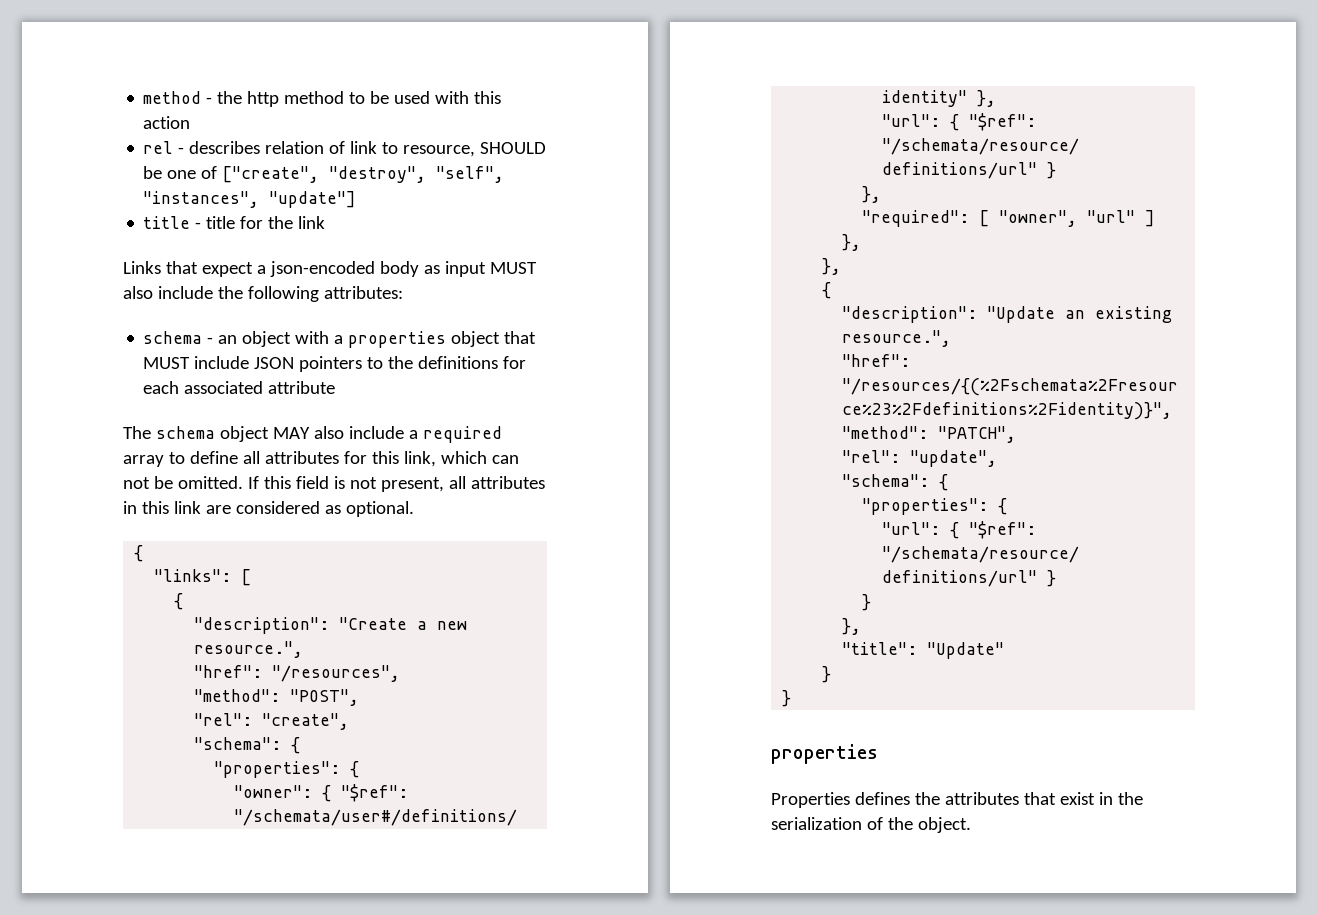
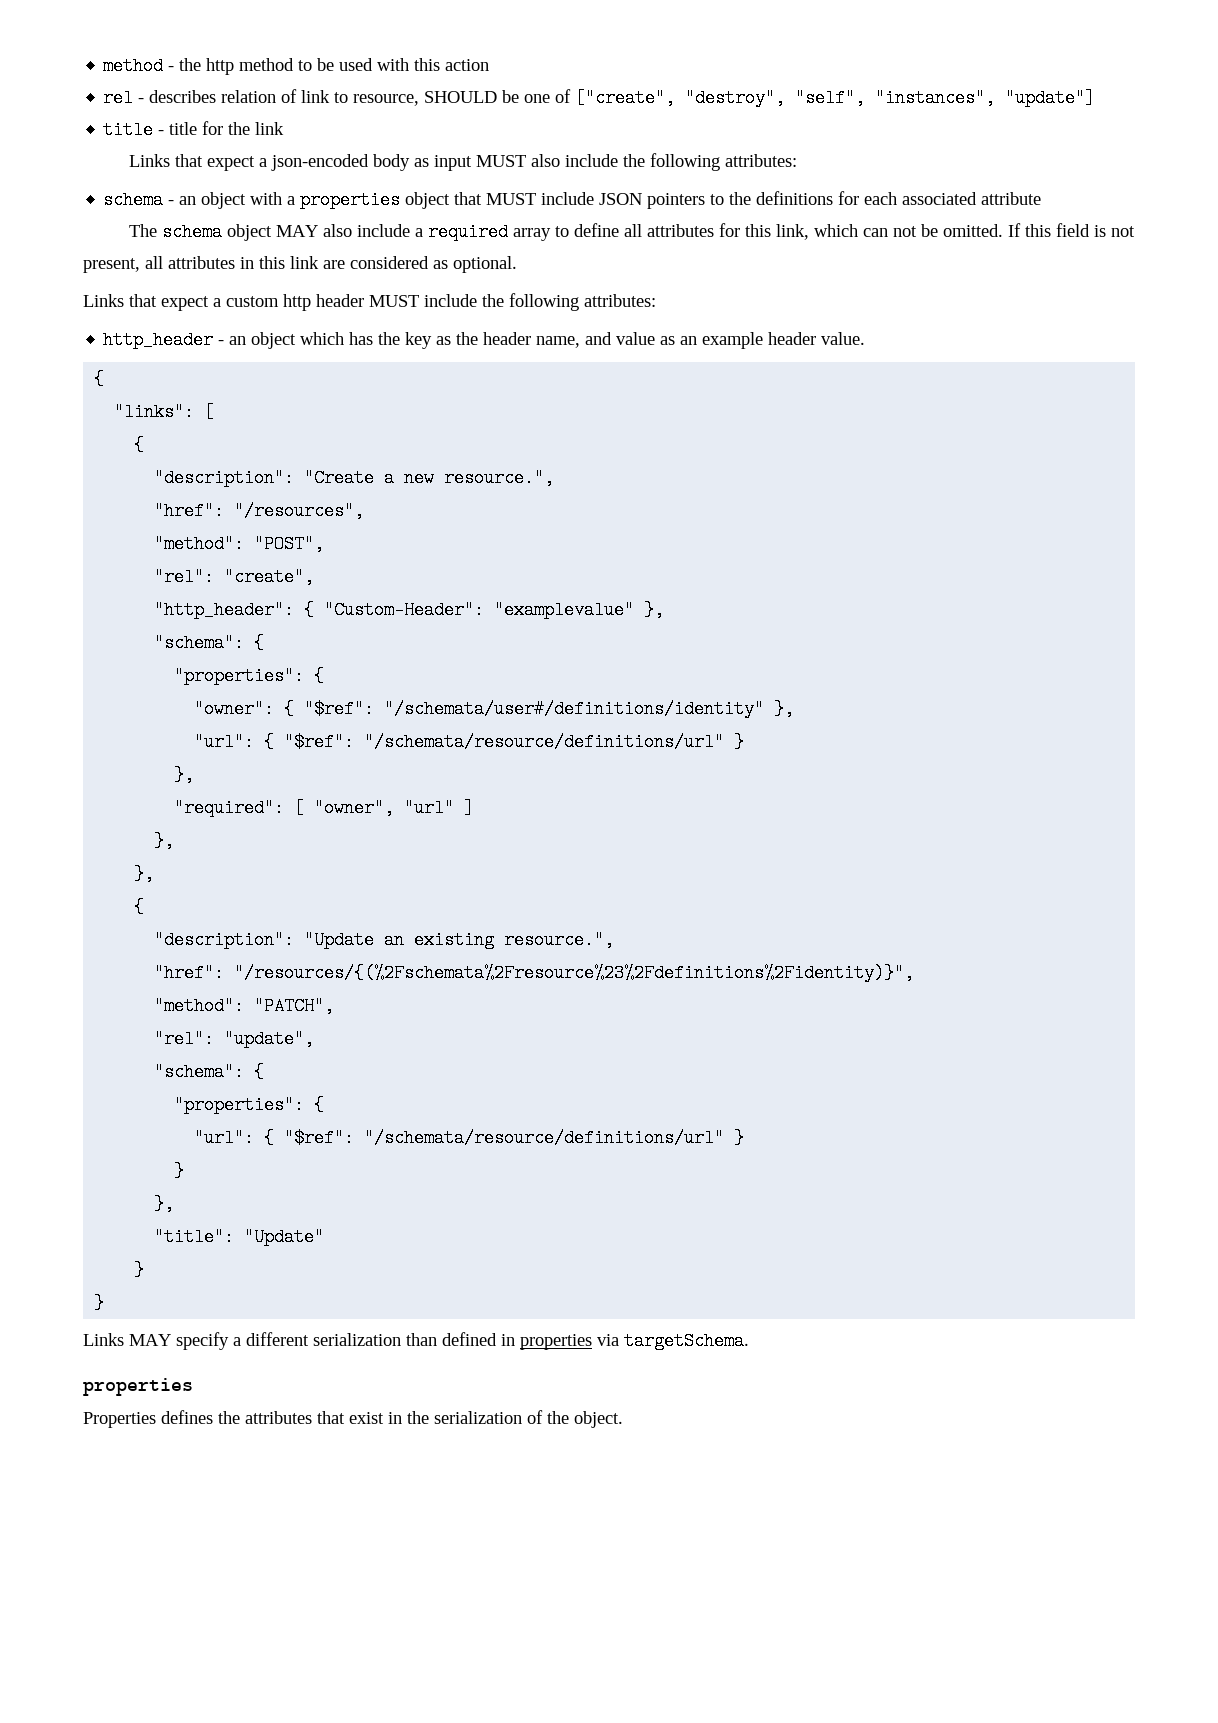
(414, 509) none -> [83,293,656,311] [103,331,866,349] // Links that expect a custom http header MUST include the following attributes: // http_header - an object which has the key as the header name, and value as an example header value.
(350, 721) none -> [154,601,665,619] // "http_header": { "Custom-Header": "examplevalue" },
(792, 698) none -> [83,1332,749,1350] // Links MAY specify a different serialization than defined in properties via targetSchema.

